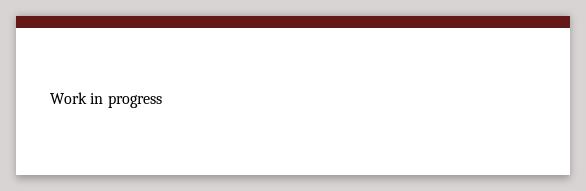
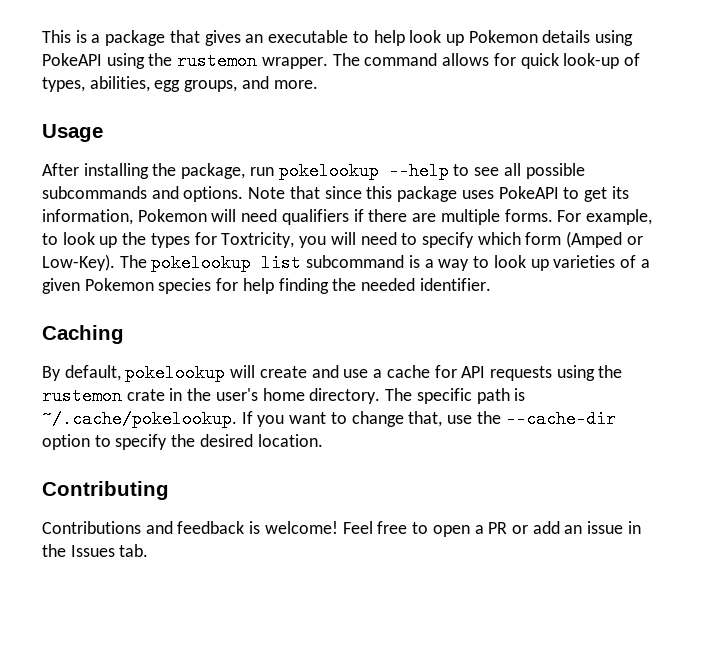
[50,92,162,108] Work in progress -> [42,30,634,46] [42,52,640,70] [42,76,318,92] [42,124,103,142] [42,162,585,180] [42,186,629,202] [42,209,652,225] [42,231,643,248] [42,254,650,272] [42,278,491,294] [42,325,124,344] [42,364,623,382] [42,387,526,405] [42,410,616,428] [42,434,323,450] [42,481,169,500] [42,521,641,537] [42,544,149,557] This is a package that gives an executable to help look up Pokemon details using PokeAPI using the rustemon wrapper. The command allows for quick look-up of types, abilities, egg groups, and more. // Usage // After installing the package, run pokelookup --help to see all possible subcommands and options. Note that since this package uses PokeAPI to get its information, Pokemon will need qualifiers if there are multiple forms. For example, to look up the types for Toxtricity, you will need to specify which form (Amped or Low-Key). The pokelookup list subcommand is a way to look up varieties of a given Pokemon species for help finding the needed identifier. // Caching // By default, pokelookup will create and use a cache for API requests using the rustemon crate in the user's home directory. The specific path is ~/.cache/pokelookup. If you want to change that, use the --cache-dir option to specify the desired location. // Contributing // Contributions and feedback is welcome! Feel free to open a PR or add an issue in the Issues tab.

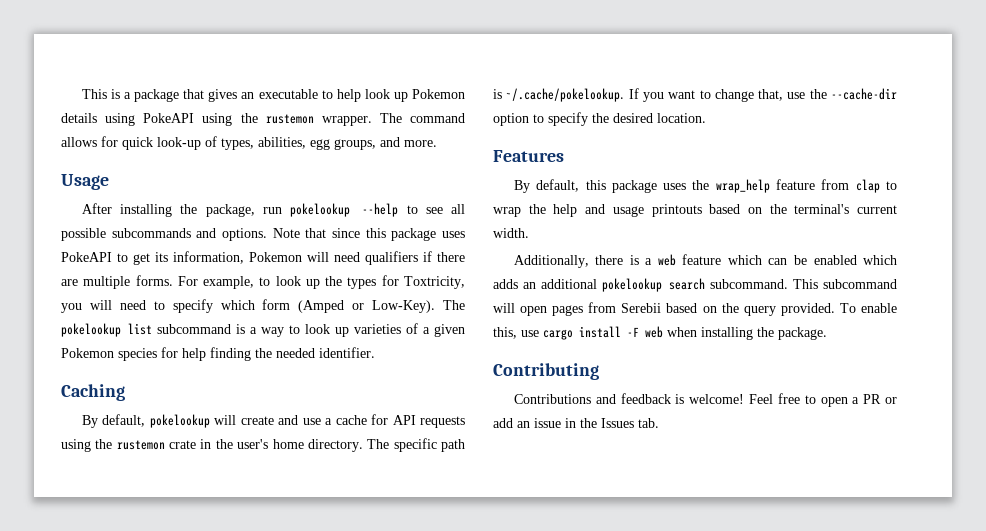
(323, 440) none -> [493,150,564,162] [513,179,897,193] [493,204,897,217] [493,228,529,238] [513,254,897,268] [493,278,897,292] [493,302,897,316] [493,326,827,340] // Features // By default, this package uses the wrap_help feature from clap to wrap the help and usage printouts based on the terminal's current width. // Additionally, there is a web feature which can be enabled which adds an additional pokelookup search subcommand. This subcommand will open pages from Serebii based on the query provided. To enable this, use cargo install -F web when installing the package.

